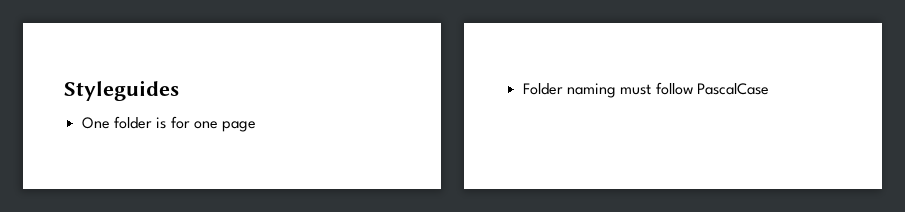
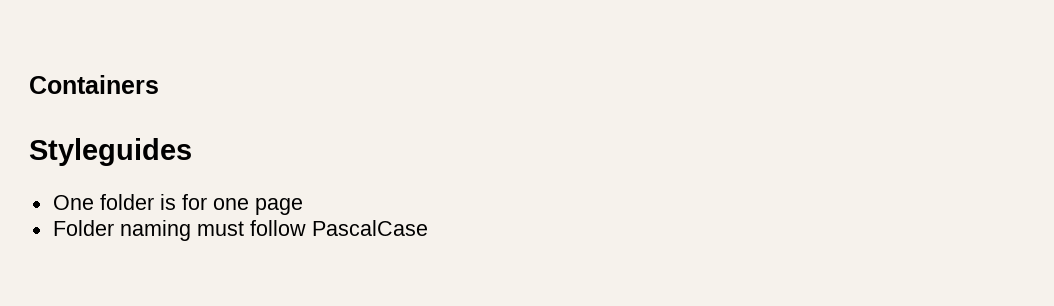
(64, 90) none -> [29,75,159,94] Containers //

